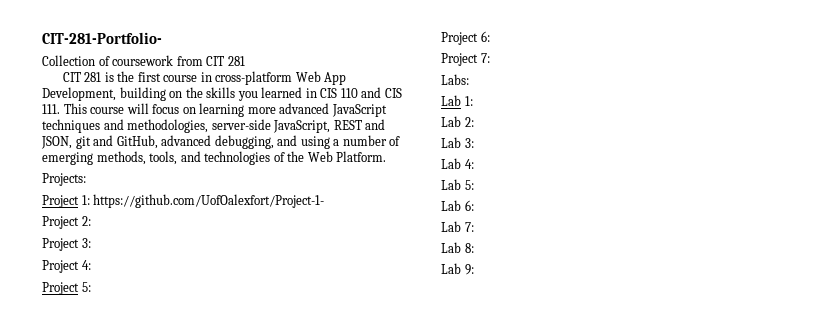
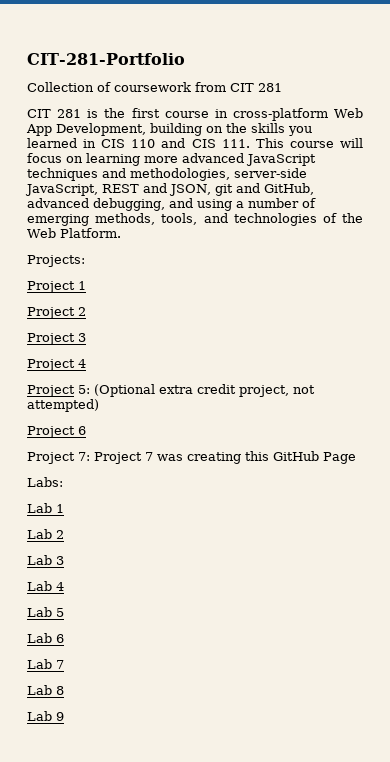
[42,32,162,44] CIT-281-Portfolio- -> [27,53,185,65] CIT-281-Portfolio
[81,194,325,208] [42,216,91,229] [42,238,91,251] [42,260,91,273] 1: https://github.com/UofOalexfort/Project-1- // Project 2: // Project 3: // Project 4: -> [78,281,86,290] [27,307,86,319] [27,333,86,345] [27,359,86,371] 1 // Project 2 // Project 3 // Project 4
[441,31,490,45] // Project 6: -> [94,384,315,397] [27,399,99,412] [27,426,86,438] (Optional extra credit project, not attempted) // Project 6
(490, 58) none -> [94,451,356,464] Project 7 was creating this GitHub Page
[464,96,473,106] [441,116,474,127] [441,137,474,148] [441,158,474,169] [441,179,474,190] [441,200,474,211] [441,221,474,232] [441,242,474,253] [441,263,474,275] 1: // Lab 2: // Lab 3: // Lab 4: // Lab 5: // Lab 6: // Lab 7: // Lab 8: // Lab 9: -> [56,504,64,513] [27,529,64,539] [27,555,64,565] [27,581,64,591] [27,607,64,617] [27,633,64,643] [27,659,64,669] [27,685,64,695] [27,711,64,721] 1 // Lab 2 // Lab 3 // Lab 4 // Lab 5 // Lab 6 // Lab 7 // Lab 8 // Lab 9

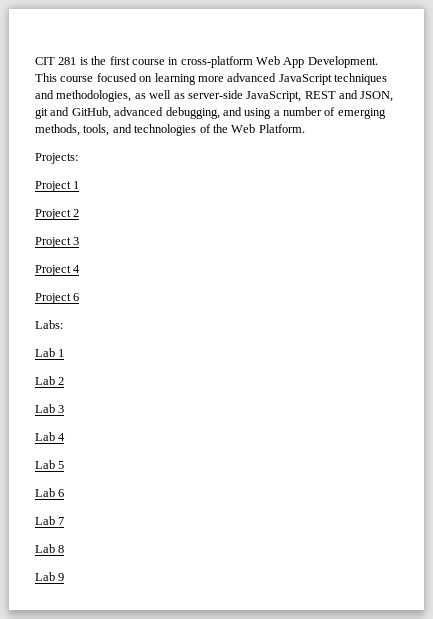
[27,53,185,65] [27,82,282,92] CIT-281-Portfolio // Collection of coursework from CIT 281 // -> (35, 61) none
[56,123,312,136] [27,138,363,148] [27,153,62,163] Development, building on the skills you learned in CIS 110 and CIS 111. This course will focus -> [307,56,378,68] [35,73,137,82] Development. This course focused
(230, 174) none -> [134,90,185,99] as well as
[78,384,315,397] [27,399,99,412] [27,426,86,438] [27,451,356,464] 5: (Optional extra credit project, not attempted) // Project 6 // Project 7: Project 7 was creating this GitHub Page -> [73,293,80,301] 6

